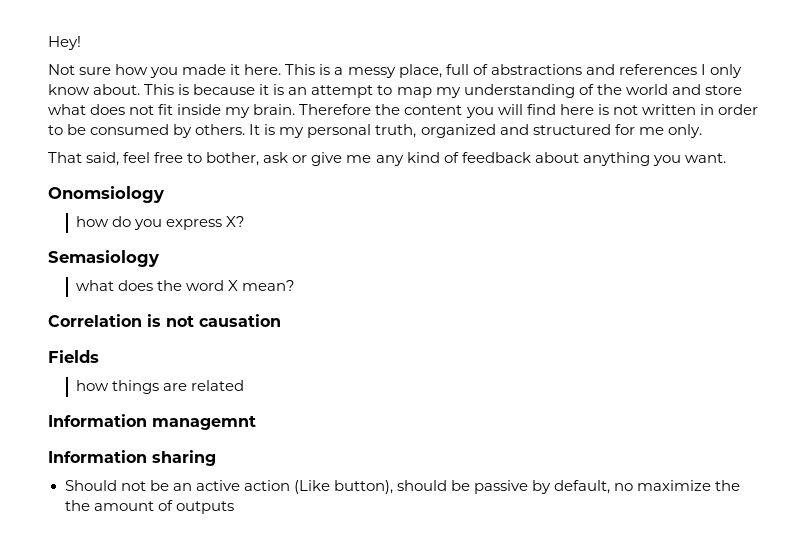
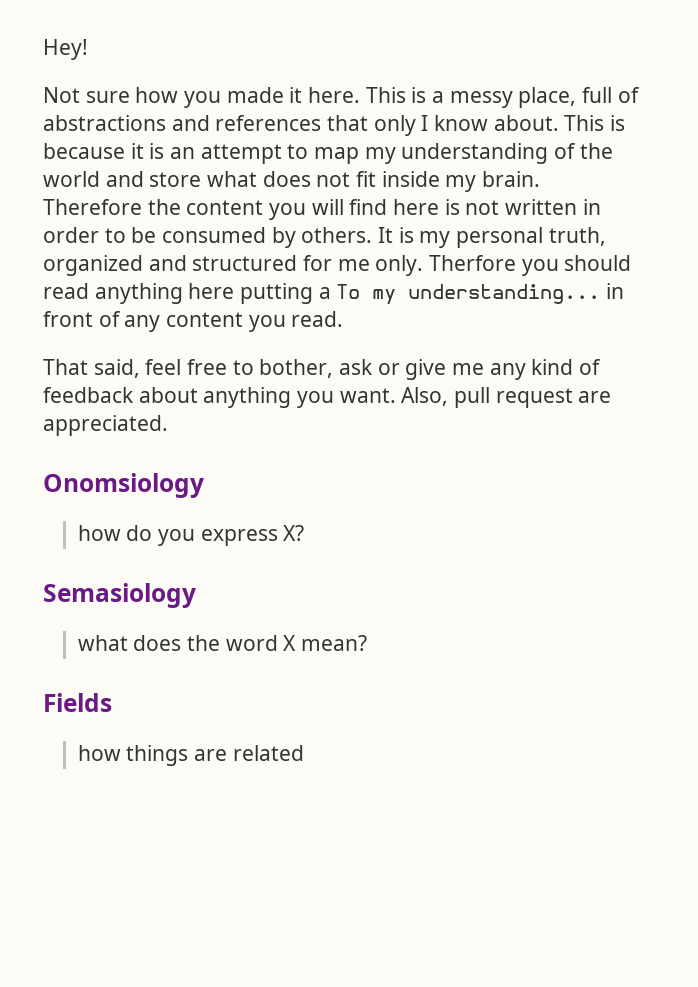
[700,64,742,78] I only -> [327,115,429,136] that only I
(702, 131) none -> [429,255,632,276] [43,283,625,305] [43,311,344,332] Therfore you should read anything here putting a To my understanding... in front of any content you read.
(726, 158) none -> [401,387,612,408] [43,415,168,436] Also, pull request are appreciated.
[48,314,281,327] // Correlation is not causation -> (367, 643) none
[48,414,256,430] [48,450,216,466] [64,480,741,494] [64,500,234,514] // Information managemnt // Information sharing // Should not be an active action (Like button), should be passive by default, no maximize the the amount of outputs -> (304, 753) none

